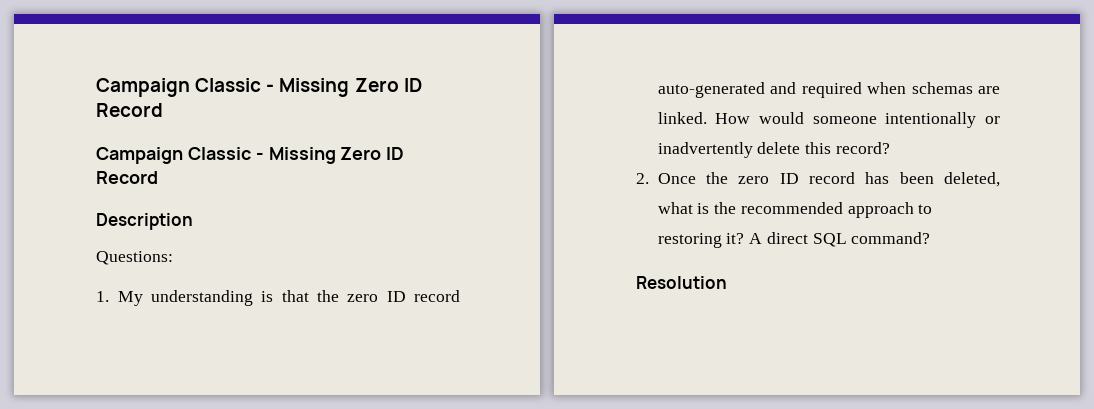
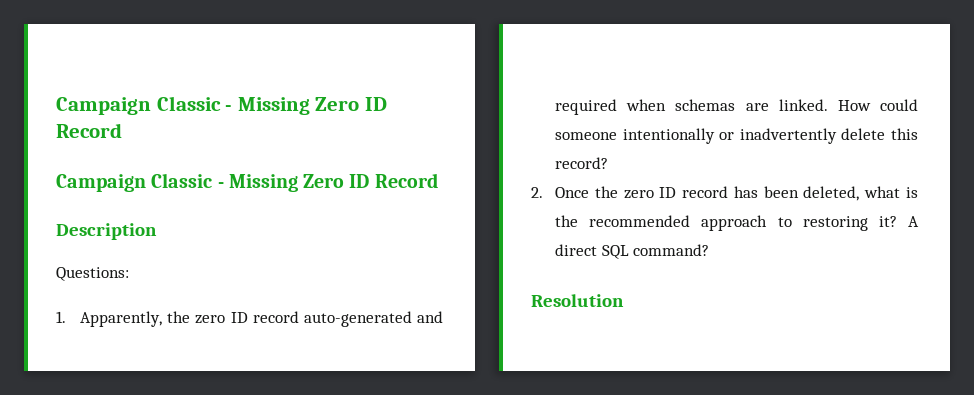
[117,290,309,306] My understanding is that -> [80,311,163,327] Apparently,
[759,112,805,124] would -> [880,99,918,111] could

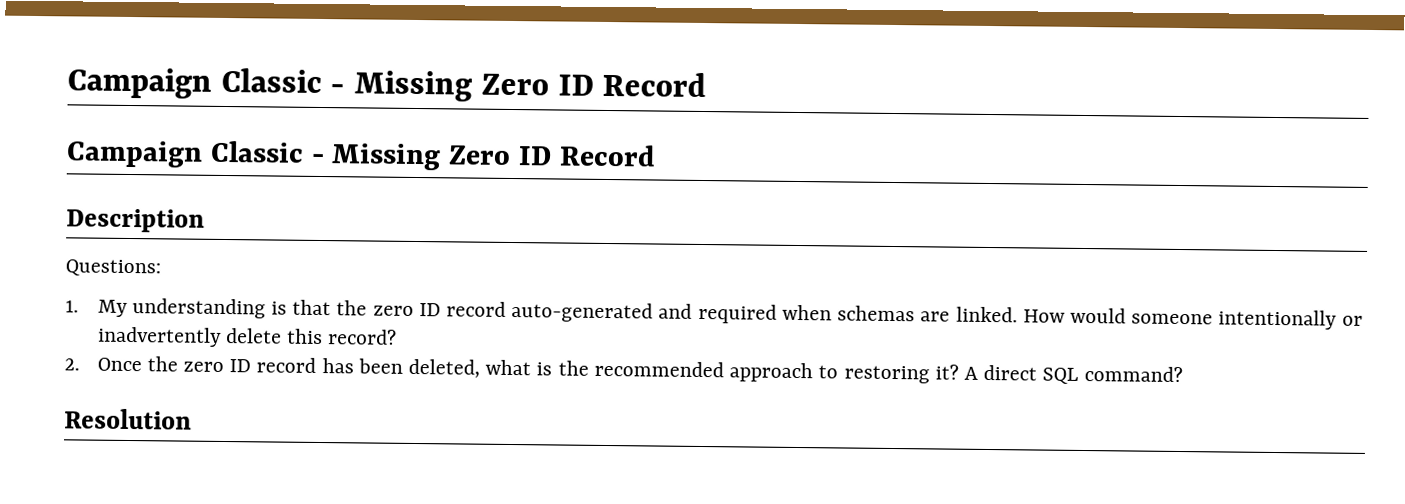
[80,311,163,327] Apparently, -> [97,298,332,319] My understanding is that
[880,99,918,111] could -> [1069,307,1126,324] would

